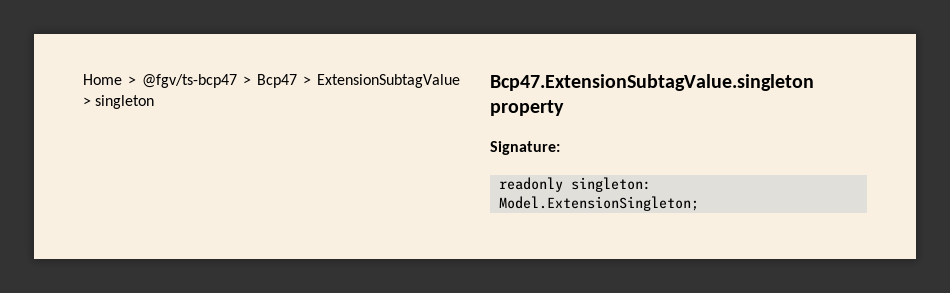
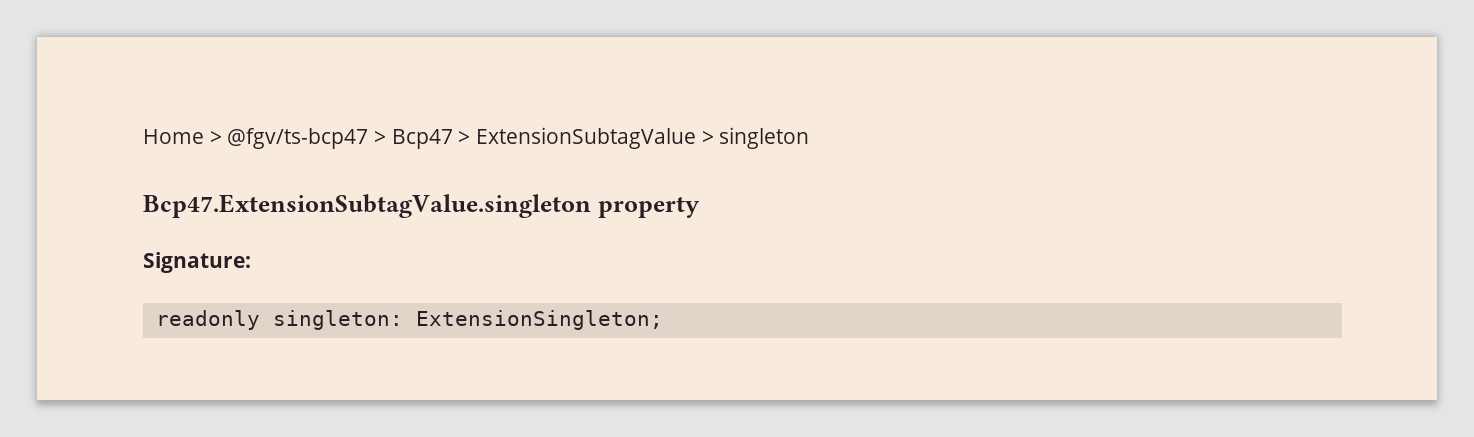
[499,196,700,211] Model.ExtensionSingleton; -> [415,310,663,330] ExtensionSingleton;

